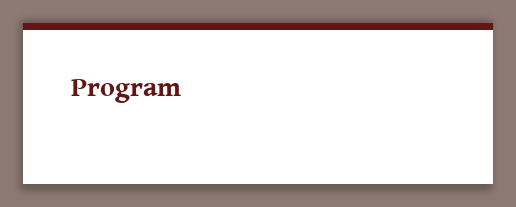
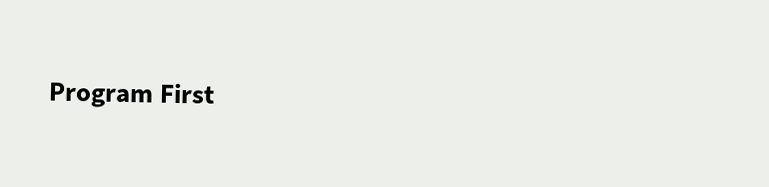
(181, 91) none -> [159,82,216,104] First

